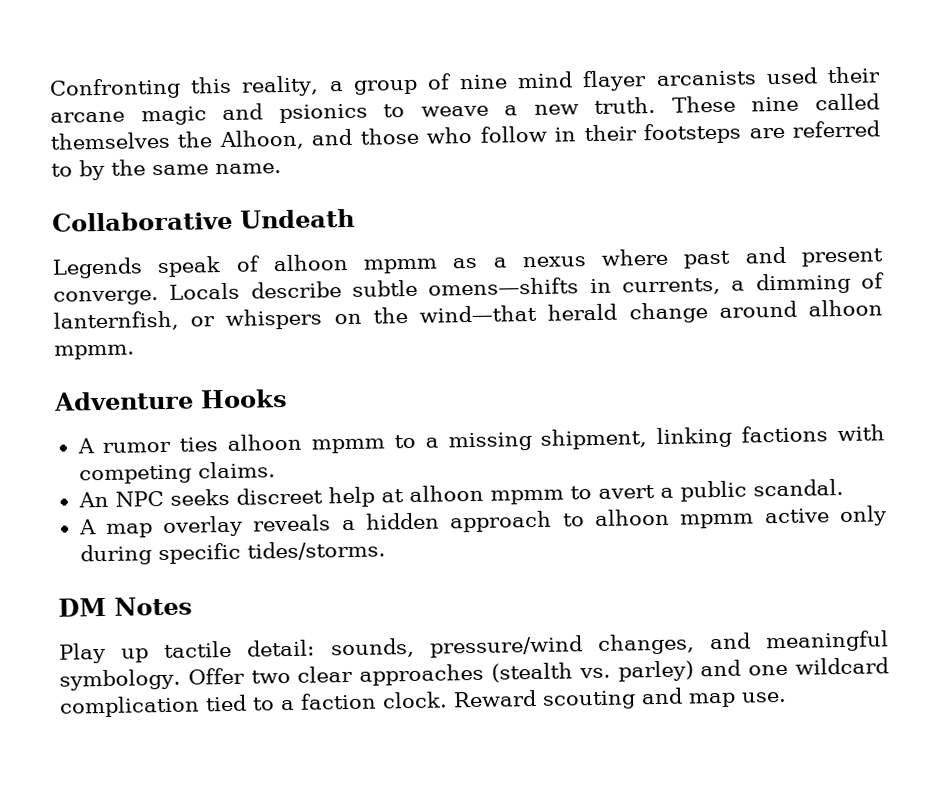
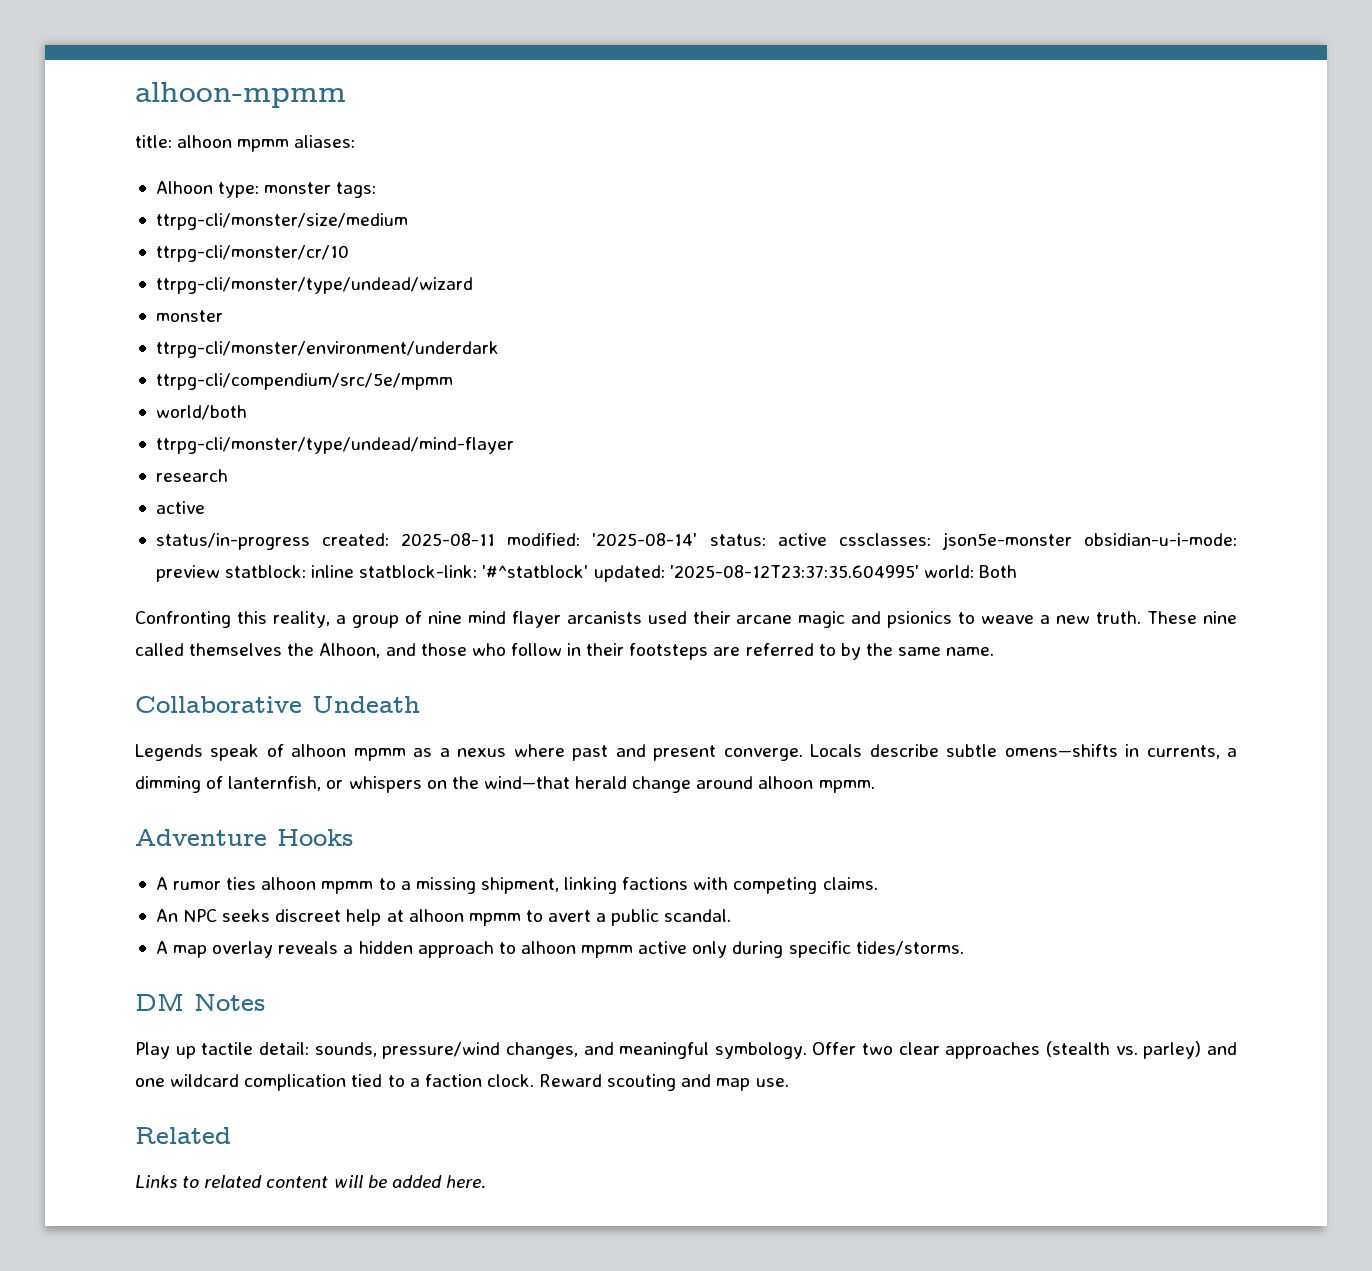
(49, 88) none -> [135,82,346,108] [135,135,356,152] [155,181,377,198] [155,213,408,230] [155,245,349,262] [155,277,473,294] [155,310,223,322] [155,341,499,358] [155,373,453,390] [155,405,247,420] [155,437,514,454] [155,469,228,482] [155,501,205,514] [155,532,1238,550] [155,565,1017,582] alhoon-mpmm // title: alhoon mpmm aliases: // Alhoon type: monster tags: // ttrpg-cli/monster/size/medium // ttrpg-cli/monster/cr/10 // ttrpg-cli/monster/type/undead/wizard // monster // ttrpg-cli/monster/environment/underdark // ttrpg-cli/compendium/src/5e/mpmm // world/both // ttrpg-cli/monster/type/undead/mind-flayer // research // active // status/in-progress created: 2025-08-11 modified: '2025-08-14' status: active cssclasses: json5e-monster obsidian-u-i-mode: preview statblock: inline statblock-link: '#^statblock' updated: '2025-08-12T23:37:35.604995' world: Both //
(787, 697) none -> [135,1127,231,1144] [135,1175,486,1189] // Related // Links to related content will be added here.

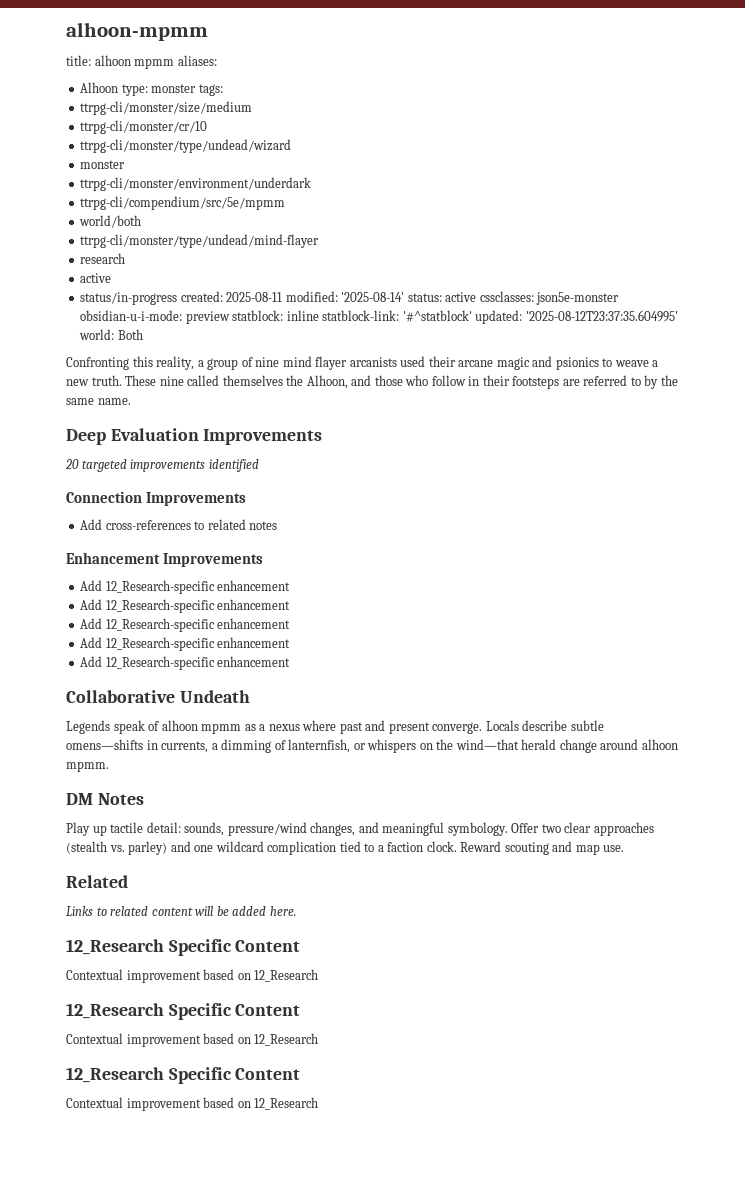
(995, 651) none -> [66,428,323,445] [65,459,259,472] [66,491,247,506] [80,519,278,530] [66,552,264,567] [80,580,291,594] [80,599,291,613] [80,618,291,632] [80,637,291,651] [80,656,291,670] // Deep Evaluation Improvements // 20 targeted improvements identified // Connection Improvements // Add cross-references to related notes // Enhancement Improvements // Add 12_Research-specific enhancement // Add 12_Research-specific enhancement // Add 12_Research-specific enhancement // Add 12_Research-specific enhancement // Add 12_Research-specific enhancement
[135,829,353,846] [155,877,878,894] [155,909,732,926] [155,941,964,958] // Adventure Hooks // A rumor ties alhoon mpmm to a missing shipment, linking factions with competing claims. // An NPC seeks discreet help at alhoon mpmm to avert a public scandal. // A map overlay reveals a hidden approach to alhoon mpmm active only during specific tides/storms. -> (109, 766) none
(486, 1182) none -> [66,939,301,956] [66,969,319,983] [66,1003,301,1020] [66,1033,319,1047] [66,1067,301,1084] [66,1097,319,1111] // 12_Research Specific Content // Contextual improvement based on 12_Research // 12_Research Specific Content // Contextual improvement based on 12_Research // 12_Research Specific Content // Contextual improvement based on 12_Research

